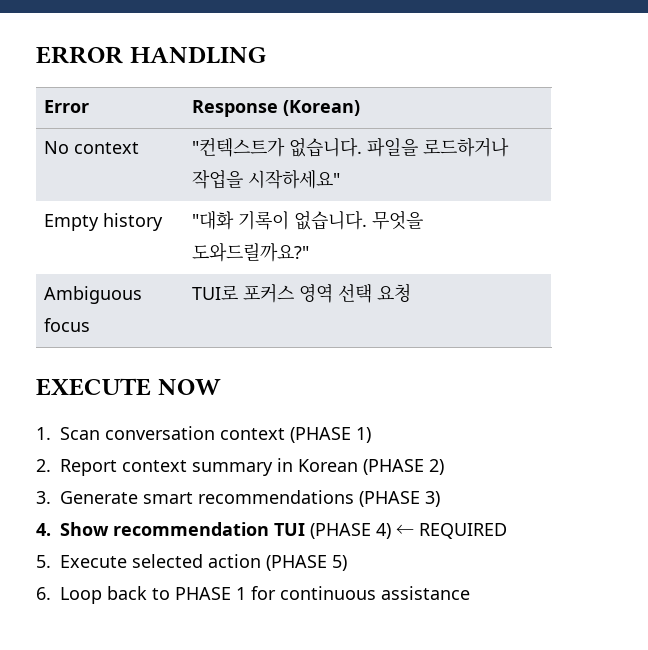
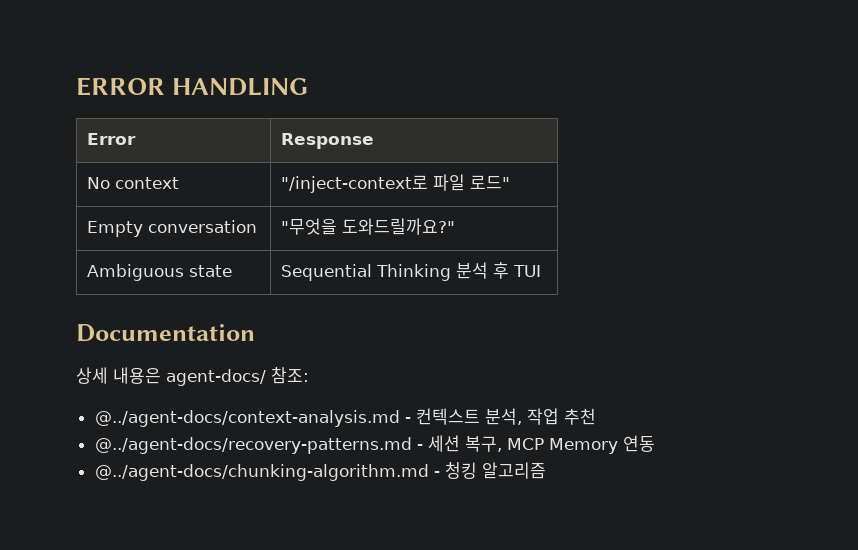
[283,100,361,116] (Korean) -> (375, 141) none
[192,137,510,157] [192,170,341,189] [44,213,164,231] [192,210,424,230] [192,242,310,262] [44,286,143,304] [44,318,91,332] [192,283,412,303] [36,378,221,396] [36,426,371,443] [36,458,444,476] [36,490,440,507] [36,522,507,539] [36,554,347,571] [36,586,470,604] "컨텍스트가 없습니다. 파일을 로드하거나 작업을 시작하세요" // Empty history | "대화 기록이 없습니다. 무엇을 도와드릴까요?" // Ambiguous focus | TUI로 포커스 영역 선택 요청 // EXECUTE NOW // 1. Scan conversation context (PHASE 1) // 2. Report context summary in Korean (PHASE 2) // 3. Generate smart recommendations (PHASE 3) // 4. Show recommendation TUI (PHASE 4) ← REQUIRED // 5. Execute selected action (PHASE 5) // 6. Loop back to PHASE 1 for continuous assistance -> [281,174,511,193] [87,220,258,237] [281,218,456,235] [87,264,233,281] [281,262,542,281] [76,324,255,342] [76,367,309,386] [94,408,596,427] [94,435,655,454] [94,462,546,481] "/inject-context로 파일 로드" // Empty conversation | "무엇을 도와드릴까요?" // Ambiguous state | Sequential Thinking 분석 후 TUI // Documentation // 상세 내용은 agent-docs/ 참조: // @../agent-docs/context-analysis.md - 컨텍스트 분석, 작업 추천 // @../agent-docs/recovery-patterns.md - 세션 복구, MCP Memory 연동 // @../agent-docs/chunking-algorithm.md - 청킹 알고리즘

